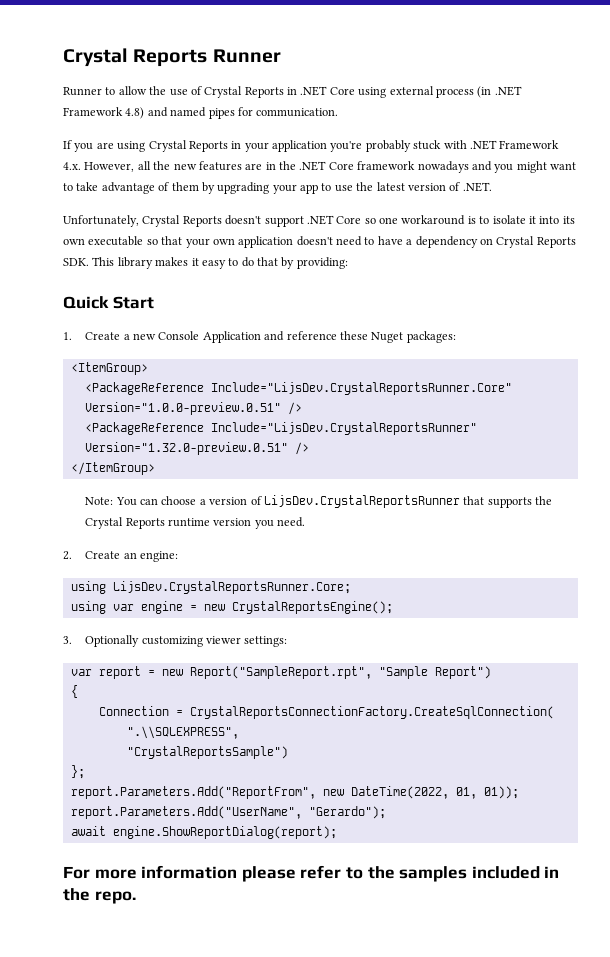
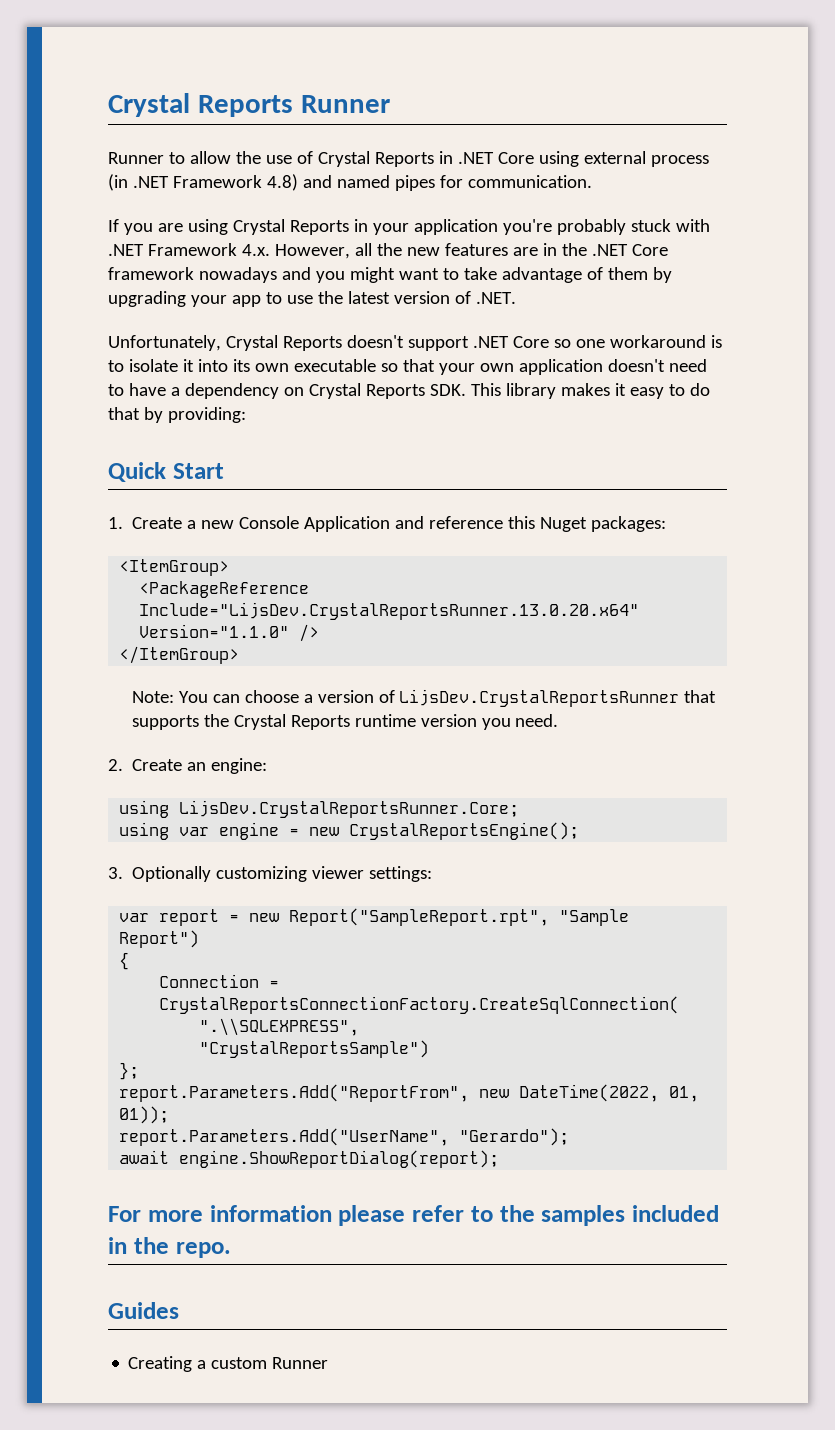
[339,331,368,340] these -> [508,516,536,529] this
[210,382,512,395] [84,402,302,415] [84,422,477,435] [84,442,288,455] Include="LijsDev.CrystalReportsRunner.Core" Version="1.0.0-preview.0.51" /> // <PackageReference Include="LijsDev.CrystalReportsRunner" Version="1.32.0-preview.0.51" -> [139,602,640,620] [139,624,290,638] Include="LijsDev.CrystalReportsRunner.13.0.20.x64" Version="1.1.0"
(136, 897) none -> [108,1302,179,1319] [128,1356,329,1372] // Guides // Creating a custom Runner

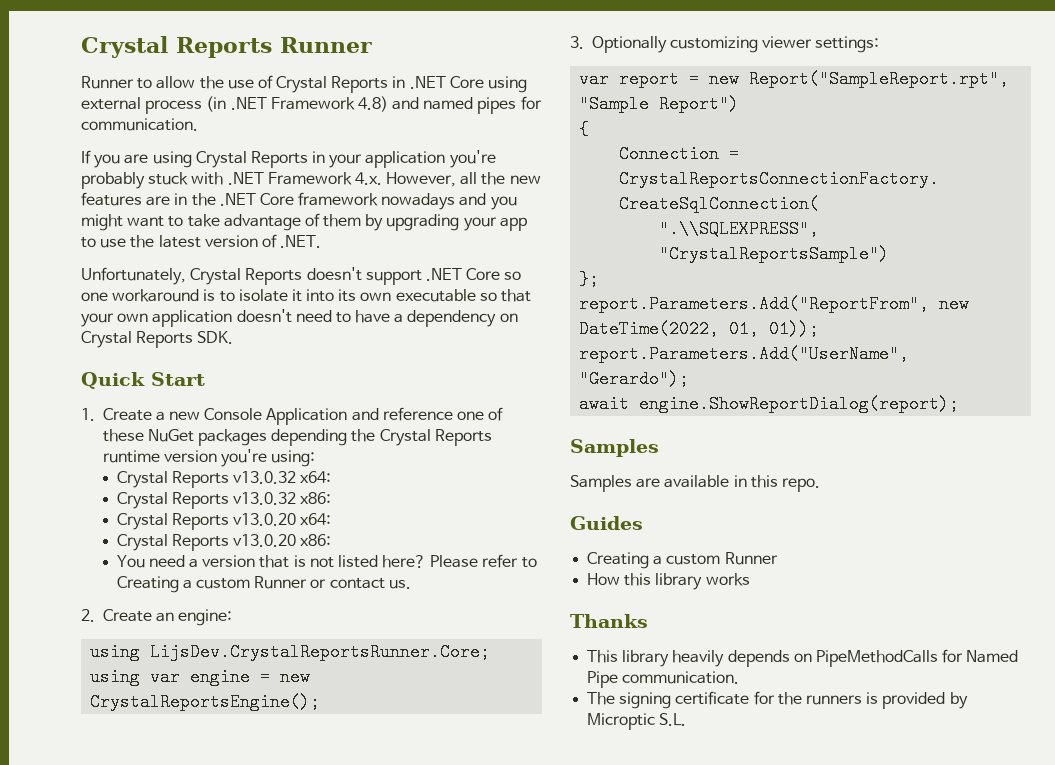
[470,383,710,399] [108,407,246,423] This library makes it easy to do that by providing: -> (234, 337) none
[508,516,667,532] [119,559,230,576] [139,581,310,598] [139,602,640,620] [139,624,320,642] [119,646,240,664] [131,689,717,707] [131,715,199,730] this Nuget packages: // <ItemGroup> // <PackageReference Include="LijsDev.CrystalReportsRunner.13.0.20.x64" Version="1.1.0" /> // </ItemGroup> // Note: You can choose a version of LijsDev.CrystalReportsRunner that supports -> [457,407,504,421] [102,429,348,446] one of these NuGet packages depending
[481,714,559,730] you need. -> [221,449,316,467] [116,471,332,488] [116,492,332,509] [116,513,332,530] [116,534,332,551] [116,554,537,568] [116,576,411,593] you're using: // Crystal Reports v13.0.32 x64: // Crystal Reports v13.0.32 x86: // Crystal Reports v13.0.20 x64: // Crystal Reports v13.0.20 x86: // You need a version that is not listed here? Please refer to Creating a custom Runner or contact us.
[108,1205,719,1226] [108,1237,169,1254] For more information please refer to the samples included in the -> [570,439,659,457] [570,475,778,492] Samples // Samples are available in this
(329, 1363) none -> [587,573,750,590] [570,614,648,628] [587,649,1019,667] [587,671,740,688] [587,691,968,709] [587,713,687,730] // How this library works // Thanks // This library heavily depends on PipeMethodCalls for Named Pipe communication. // The signing certificate for the runners is provided by Microptic S.L.

